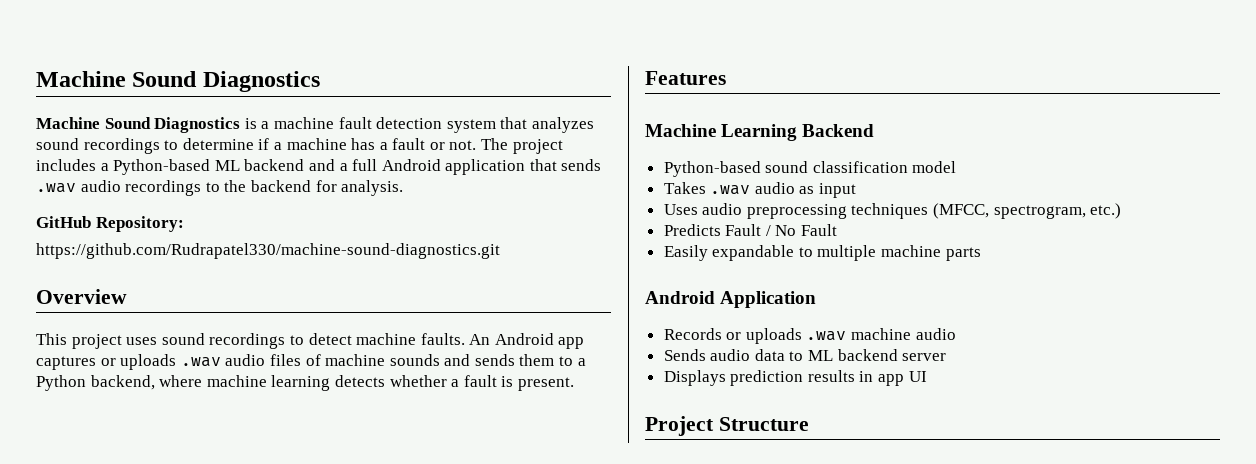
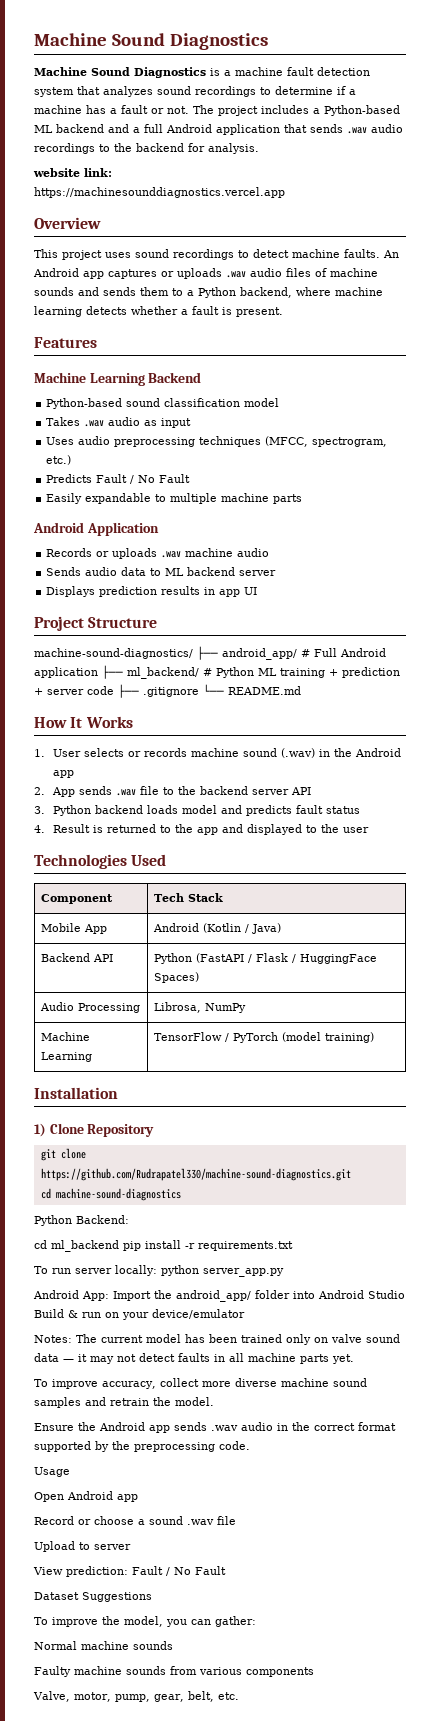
[36,216,184,232] [36,243,500,259] GitHub Repository: // https://github.com/Rudrapatel330/machine-sound-diagnostics.git -> [33,168,112,177] [34,187,285,198] website link: // https://machinesounddiagnostics.vercel.app
(809, 424) none -> [34,646,386,660] [34,665,400,679] [34,684,301,698] [34,716,133,728] [34,748,402,758] [53,770,75,778] [34,786,312,797] [34,805,361,816] [34,824,370,835] [34,854,167,869] [40,894,113,904] [153,893,223,902] [40,923,107,934] [152,923,281,934] [40,953,113,962] [153,953,377,964] [153,972,199,983] [39,1002,140,1013] [153,1002,246,1013] [40,1032,90,1041] [40,1052,92,1062] [153,1032,374,1043] [34,1087,118,1099] [34,1123,155,1137] [40,1148,86,1161] [40,1168,351,1181] [40,1188,181,1201] [34,1215,129,1226] [34,1240,293,1252] [34,1265,284,1277] [33,1290,405,1302] [34,1309,245,1320] [34,1334,400,1345] [34,1353,354,1364] [34,1378,367,1389] [34,1397,214,1408] [34,1422,396,1433] [34,1441,250,1452] [34,1467,70,1477] [34,1491,138,1502] [34,1516,236,1525] [34,1541,131,1552] [33,1566,226,1577] [34,1592,152,1602] [34,1616,256,1627] [34,1641,173,1650] [34,1666,314,1677] [33,1691,239,1702] // machine-sound-diagnostics/ ├── android_app/ # Full Android application ├── ml_backend/ # Python ML training + prediction + server code ├── .gitignore └── README.md // How It Works // 1. User selects or records machine sound (.wav) in the Android app // 2. App sends .wav file to the backend server API // 3. Python backend loads model and predicts fault status // 4. Result is returned to the app and displayed to the user // Technologies Used // Component | Tech Stack // Mobile App | Android (Kotlin / Java) // Backend API | Python (FastAPI / Flask / HuggingFace Spaces) // Audio Processing | Librosa, NumPy // Machine Learning | TensorFlow / PyTorch (model training) // Installation // 1) Clone Repository // git clone https://github.com/Rudrapatel330/machine-sound-diagnostics.git // cd machine-sound-diagnostics // Python Backend: // cd ml_backend pip install -r requirements.txt // To run server locally: python server_app.py // Android App: Import the android_app/ folder into Android Studio Build & run on your device/emulator // Notes: The current model has been trained only on valve sound data — it may not detect faults in all machine parts yet. // To improve accuracy, collect more diverse machine sound samples and retrain the model. // Ensure the Android app sends .wav audio in the correct format supported by the preprocessing code. // Usage // Open Android app // Record or choose a sound .wav file // Upload to server // View prediction: Fault / No Fault // Dataset Suggestions // To improve the model, you can gather: // Normal machine sounds // Faulty machine sounds from various components // Valve, motor, pump, gear, belt, etc.

